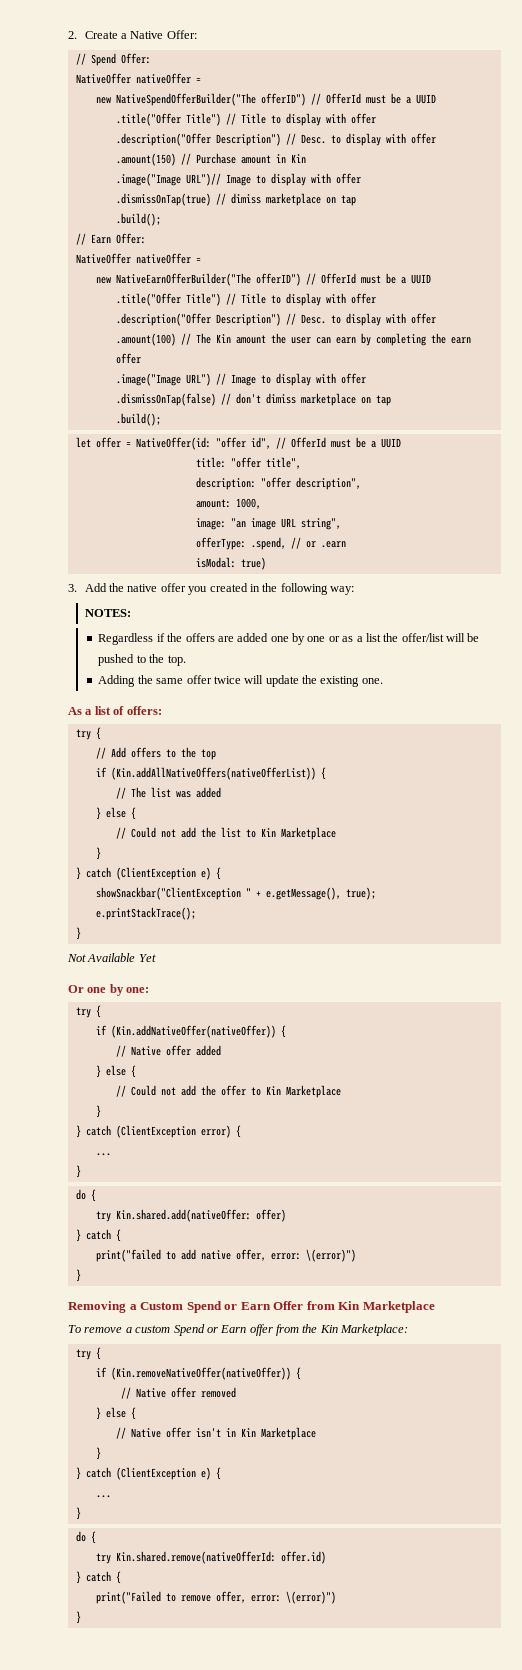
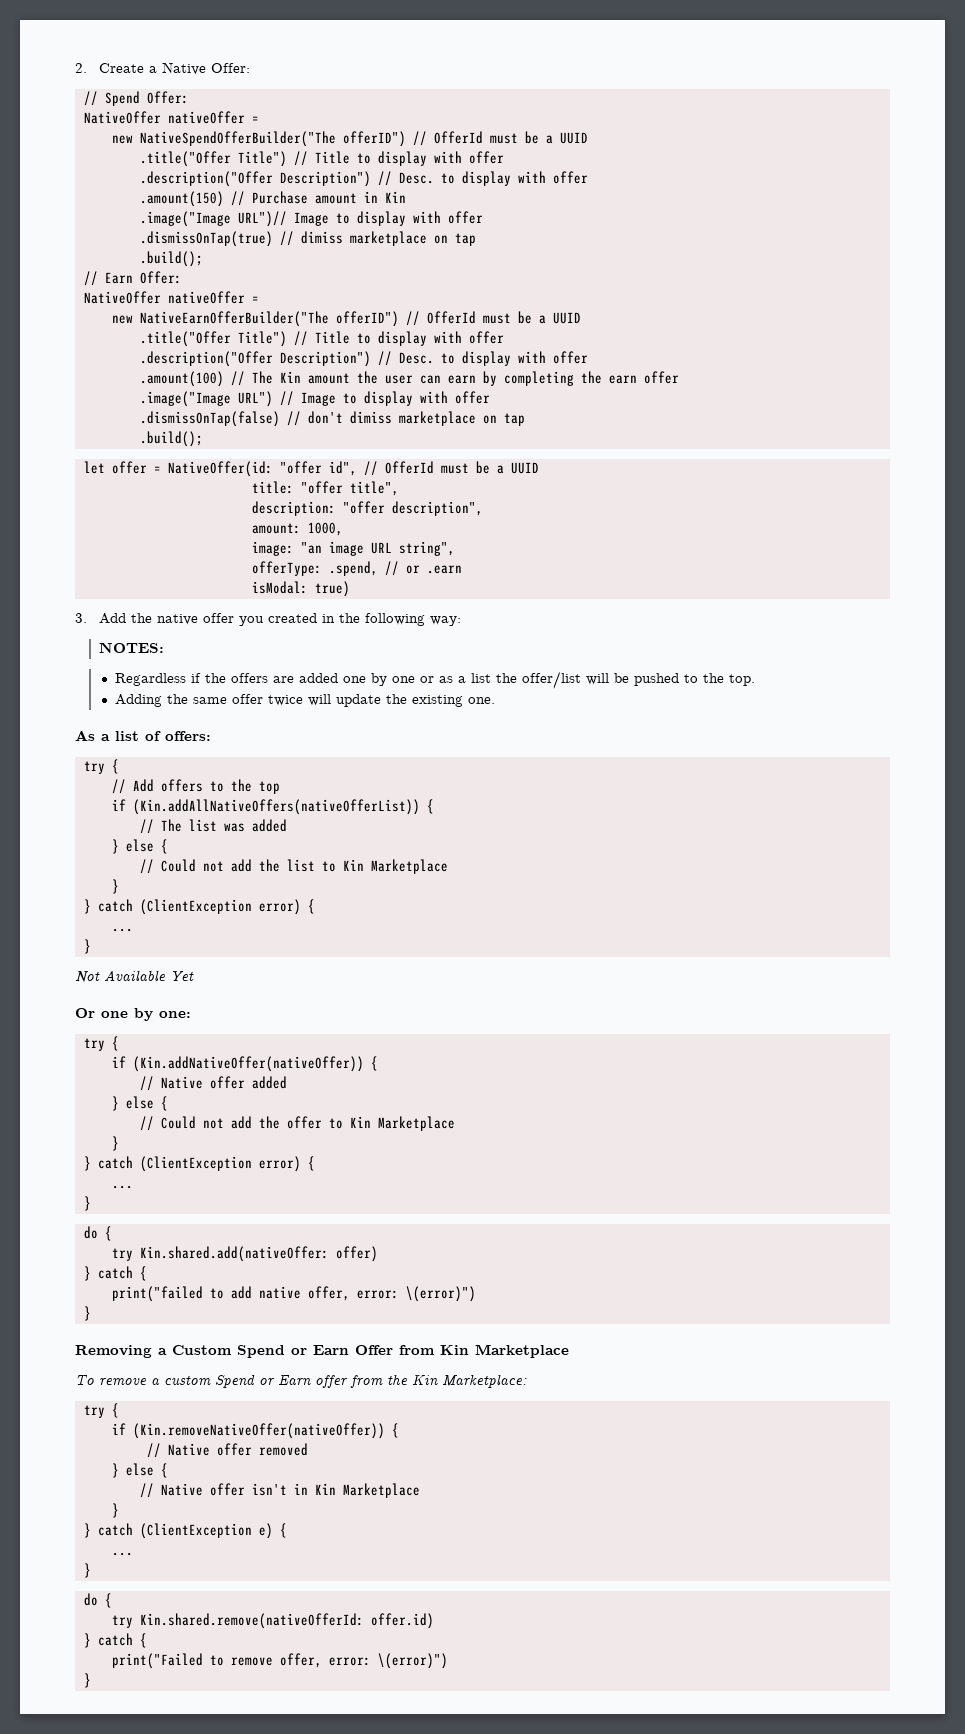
[200,867,221,880] [95,887,376,900] [95,907,196,920] e) { // showSnackbar("ClientException " + e.getMessage(), true); // e.printStackTrace(); -> [258,899,315,915] [111,928,133,932] error) { // ...

